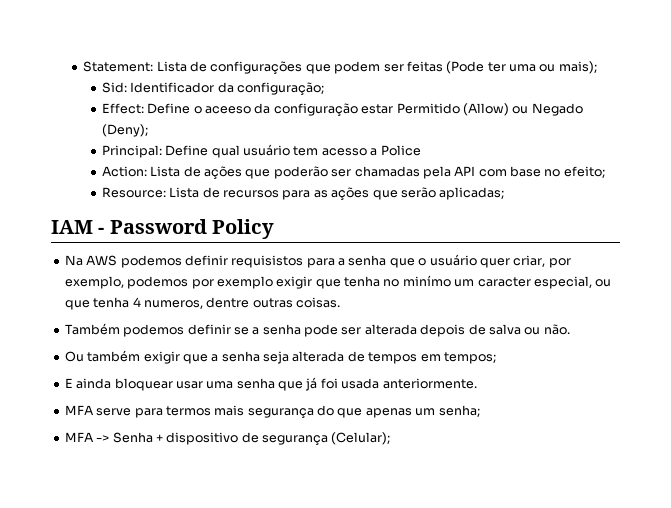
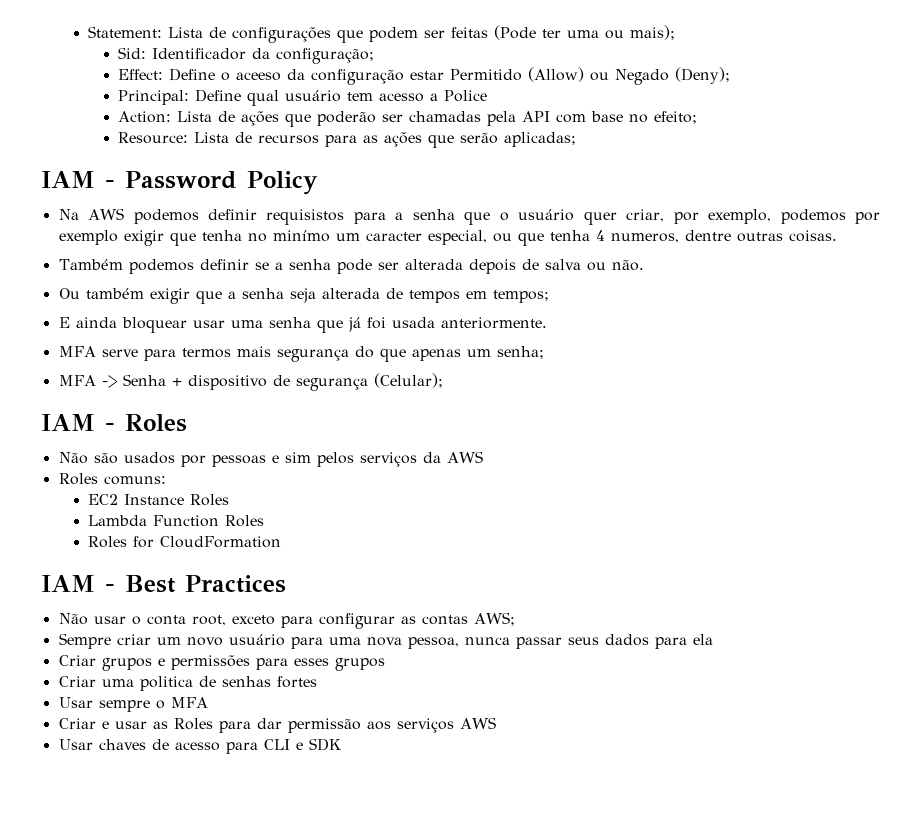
(391, 438) none -> [41,414,187,432] [58,451,483,467] [58,473,166,485] [88,494,230,506] [88,515,265,527] [88,536,282,548] [41,575,286,593] [58,612,515,629] [58,633,713,649] [58,655,385,671] [58,676,317,691] [58,697,208,712] [58,717,496,733] [58,738,341,754] // IAM - Roles // Não são usados por pessoas e sim pelos serviços da AWS // Roles comuns: // EC2 Instance Roles // Lambda Function Roles // Roles for CloudFormation // IAM - Best Practices // Não usar o conta root, exceto para configurar as contas AWS; // Sempre criar um novo usuário para uma nova pessoa, nunca passar seus dados para ela // Criar grupos e permissões para esses grupos // Criar uma politica de senhas fortes // Usar sempre o MFA // Criar e usar as Roles para dar permissão aos serviços AWS // Usar chaves de acesso para CLI e SDK

